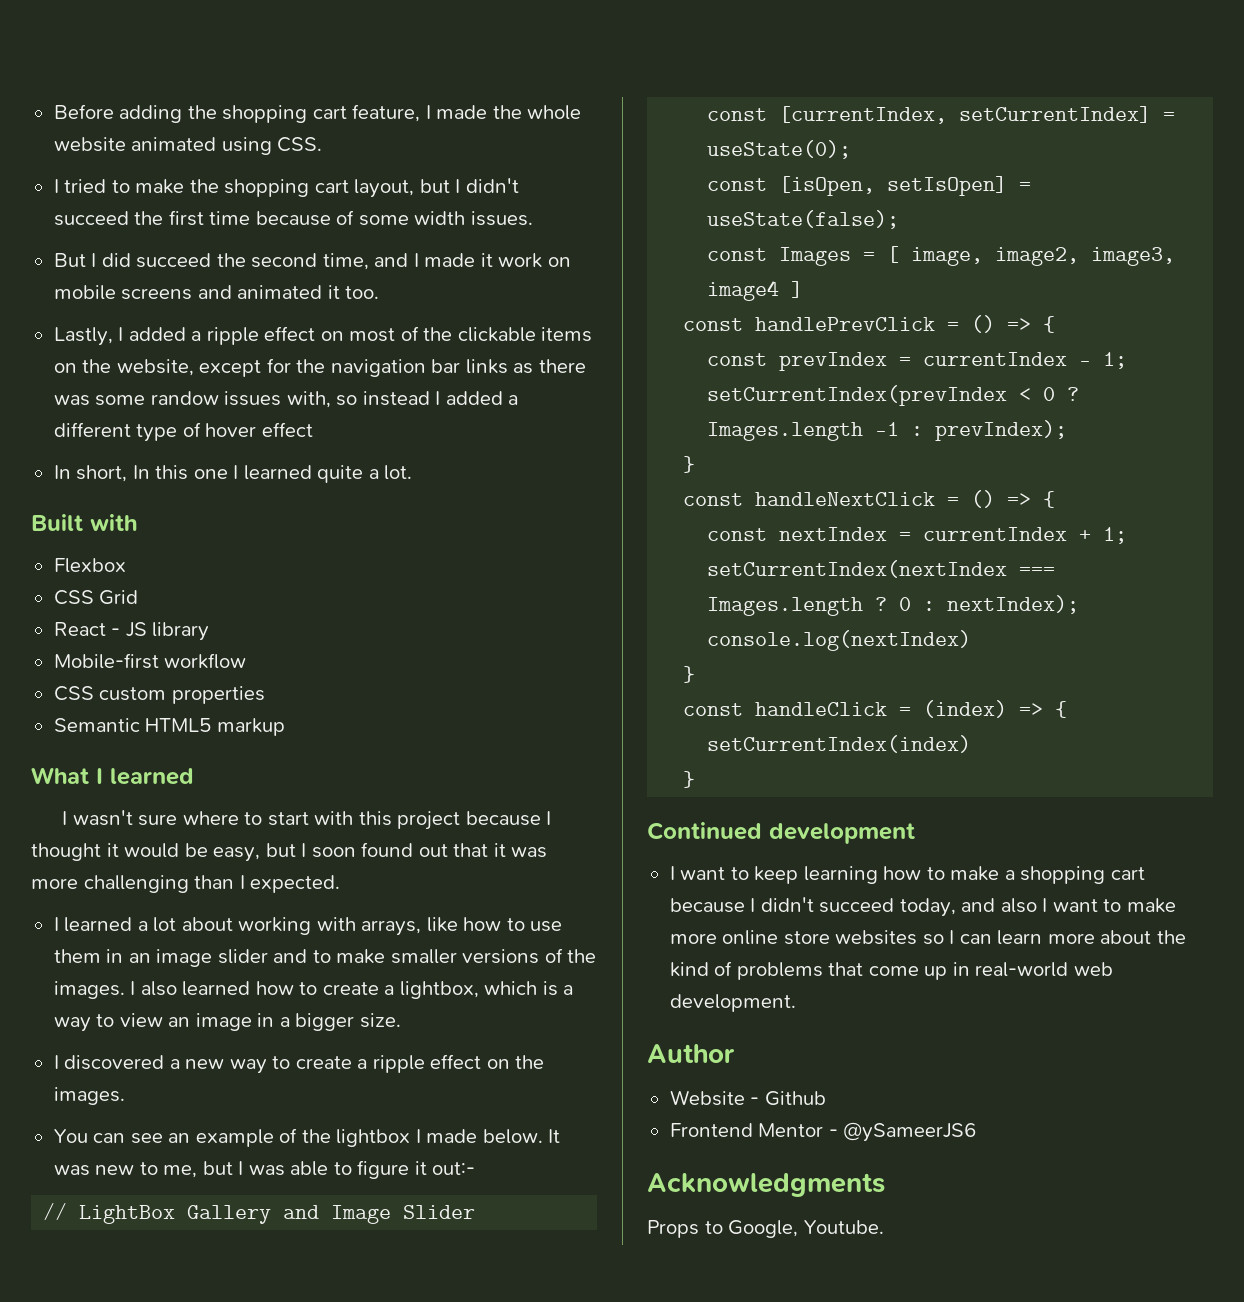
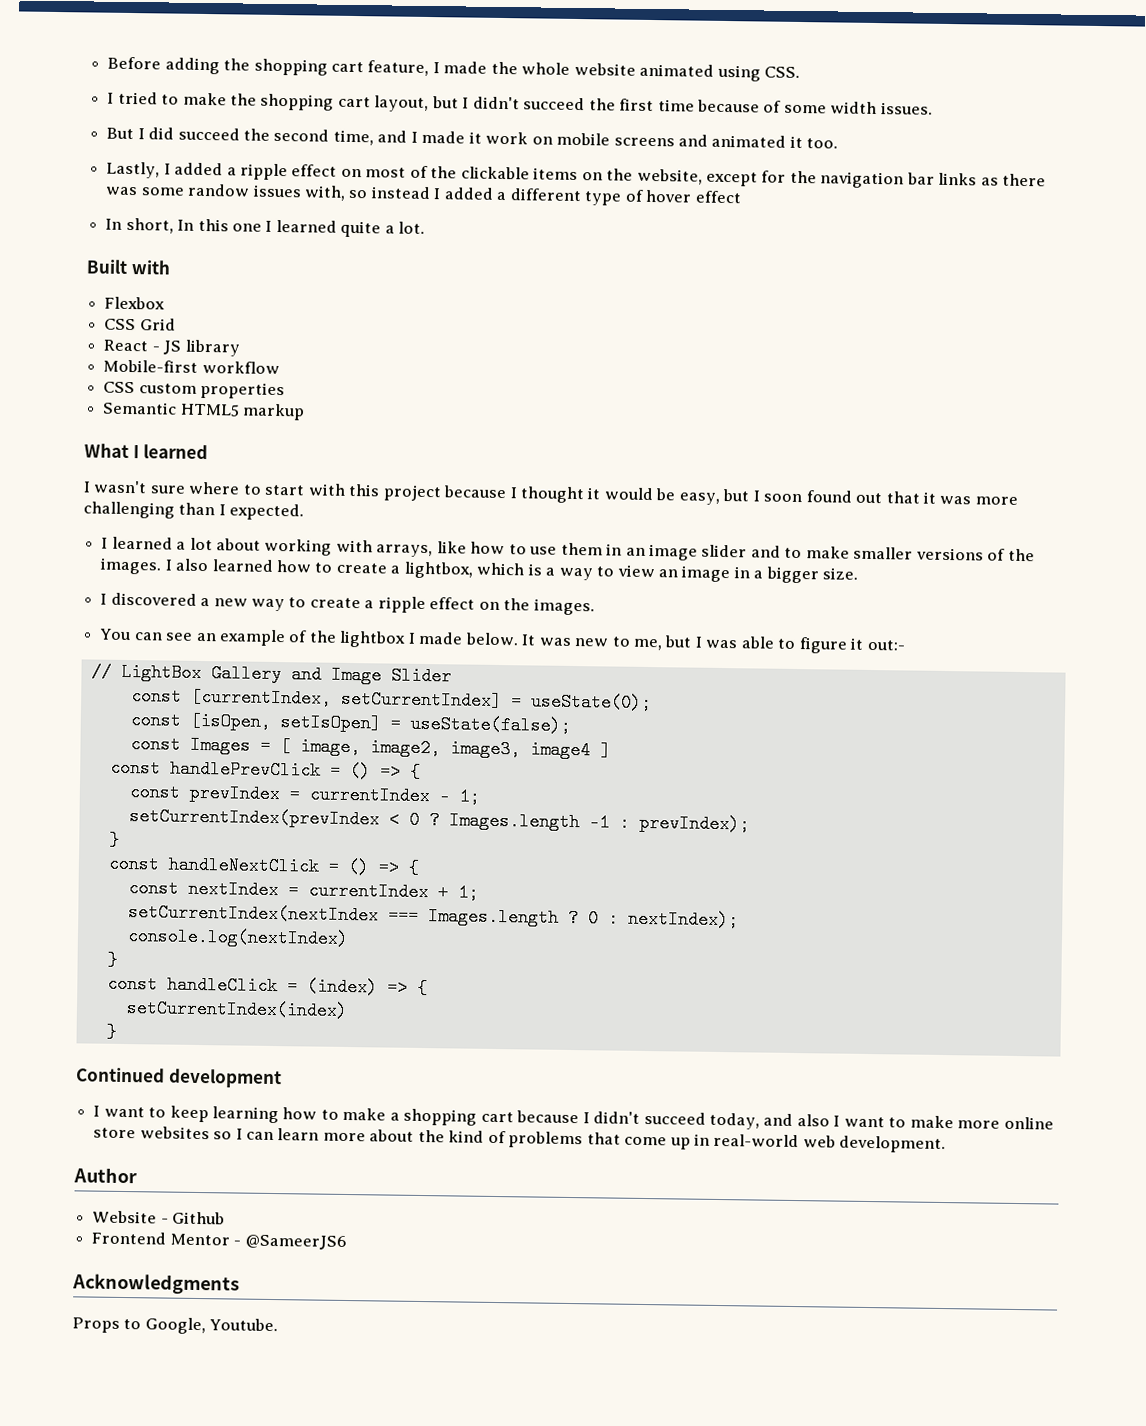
[843,1122,977,1142] @ySameerJS6 -> [244,1234,347,1251] @SameerJS6

